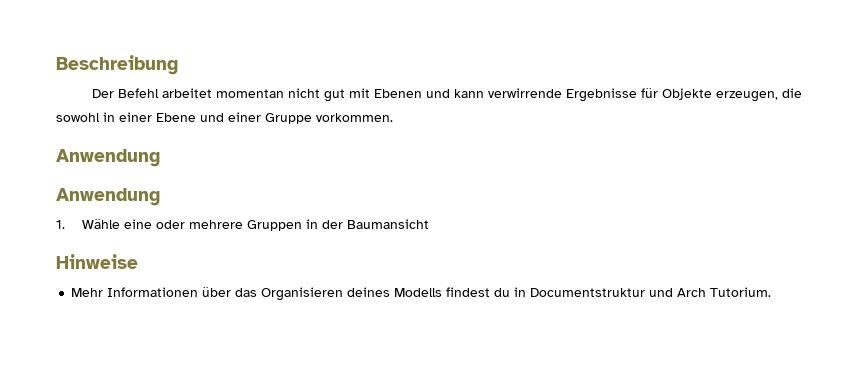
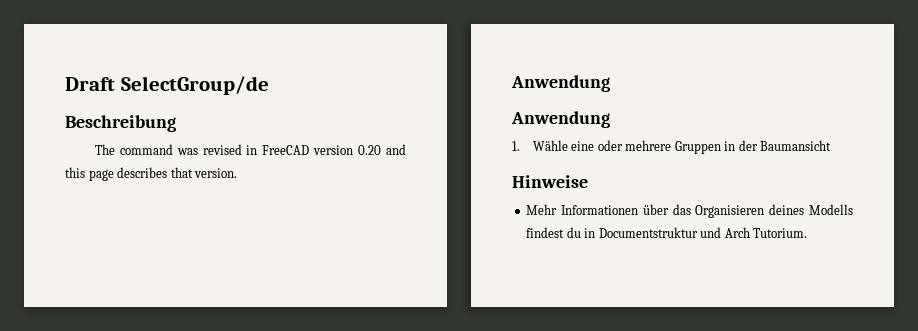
(56, 65) none -> [65,76,269,95] Draft SelectGroup/de //
[92,88,803,102] [56,112,393,124] Der Befehl arbeitet momentan nicht gut mit Ebenen und kann verwirrende Ergebnisse für Objekte erzeugen, die sowohl in einer Ebene und einer Gruppe vorkommen. -> [94,144,407,155] [65,167,238,181] The command was revised in FreeCAD version 0.20 and this page describes that version.

